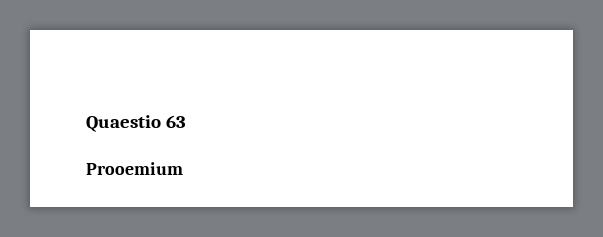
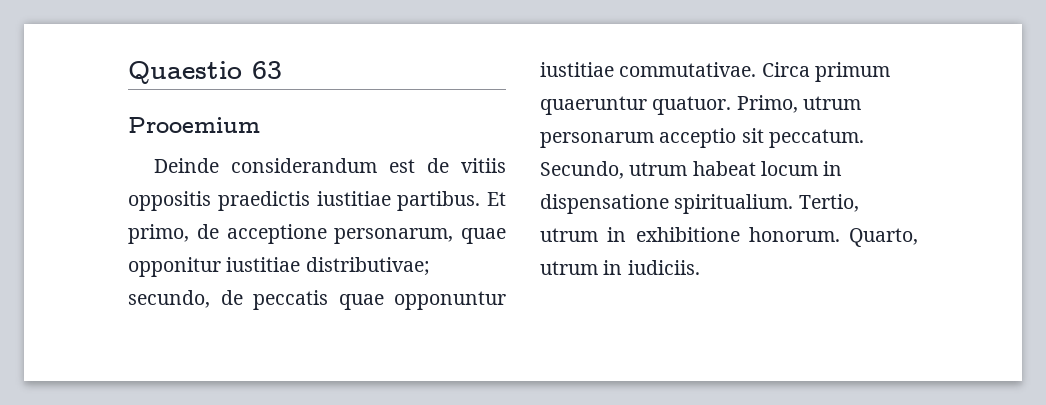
(183, 168) none -> [154,158,506,173] [128,191,506,211] [128,224,506,244] [128,257,430,277] [128,290,506,310] [540,62,890,82] [540,95,861,115] [540,128,864,148] [540,161,843,179] [540,194,859,214] [540,227,918,247] [540,260,700,275] // Deinde considerandum est de vitiis oppositis praedictis iustitiae partibus. Et primo, de acceptione personarum, quae opponitur iustitiae distributivae; secundo, de peccatis quae opponuntur iustitiae commutativae. Circa primum quaeruntur quatuor. Primo, utrum personarum acceptio sit peccatum. Secundo, utrum habeat locum in dispensatione spiritualium. Tertio, utrum in exhibitione honorum. Quarto, utrum in iudiciis.

